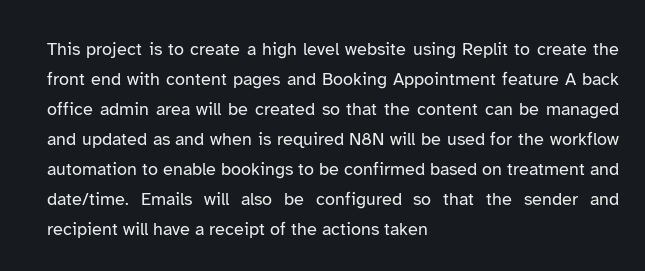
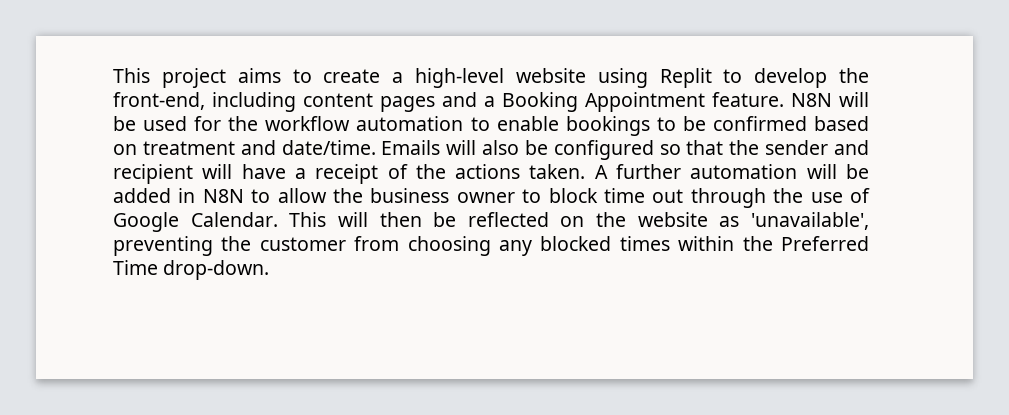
[148,42,162,55] is -> [237,68,281,83] aims
[261,42,341,59] high level -> [414,68,504,88] high-level
[536,43,620,55] [47,71,161,85] create the front end with -> [754,68,869,88] [113,92,296,112] develop the front-end, including
(316, 79) none -> [484,96,495,107] a
[501,71,620,85] [47,101,619,119] [47,132,344,148] feature A back office admin area will be created so that the content can be managed and updated as and when is required -> [712,92,784,107] feature.
[384,223,428,235] taken -> [529,164,869,179] [113,188,870,208] [113,212,869,232] [113,236,869,256] [113,260,270,280] taken. A further automation will be added in N8N to allow the business owner to block time out through the use of Google Calendar. This will then be reflected on the website as 'unavailable', preventing the customer from choosing any blocked times within the Preferred Time drop-down.

